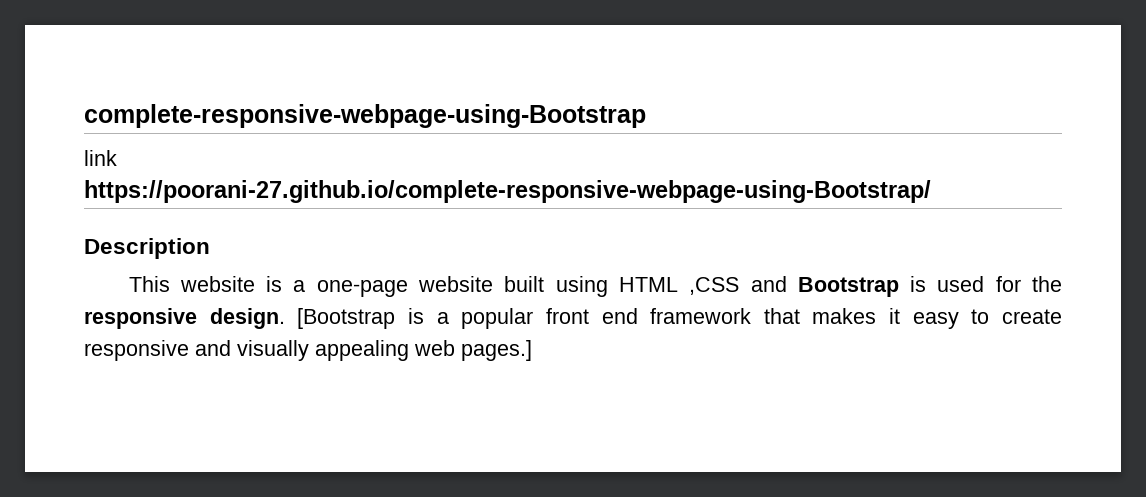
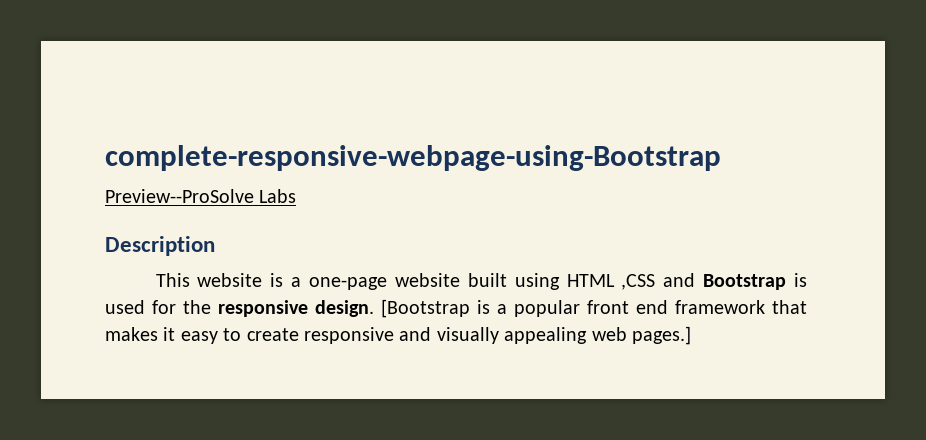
[84,150,117,166] [84,180,931,203] link // https://poorani-27.github.io/complete-responsive-webpage-using-Bootstrap/ -> [105,189,297,203] Preview--ProSolve Labs

